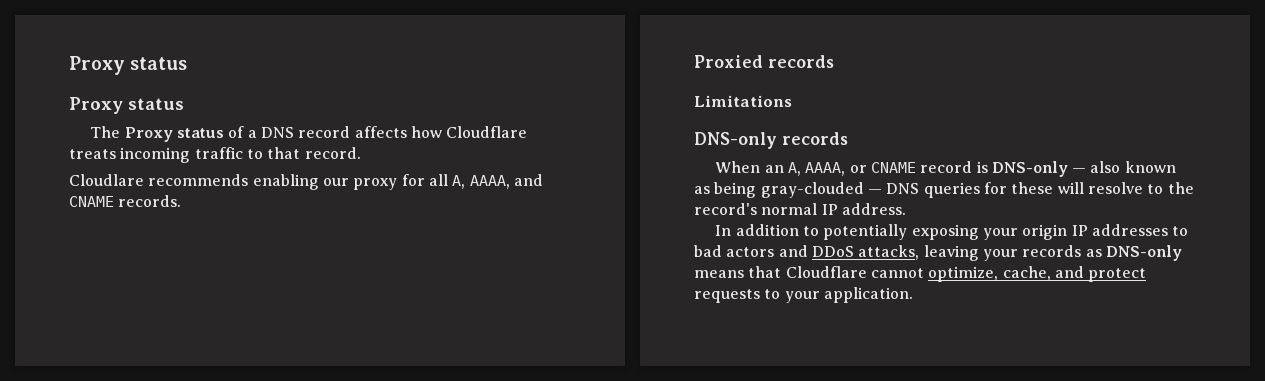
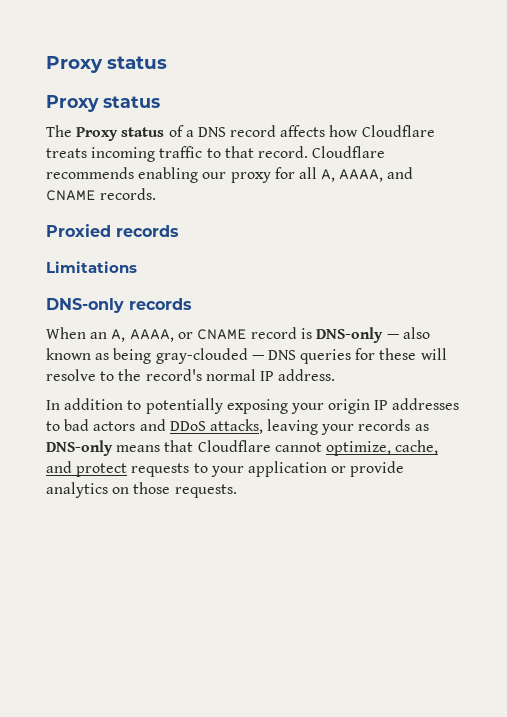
[69,174,144,186] // Cloudlare -> [312,146,386,158] Cloudflare
[823,287,913,303] application. -> [247,461,405,477] [46,482,237,498] application or provide analytics on those requests.

